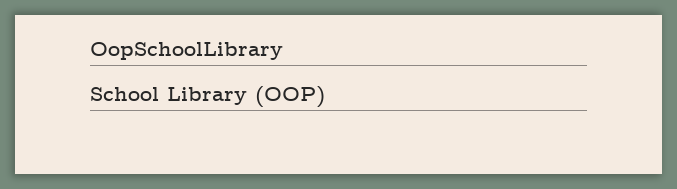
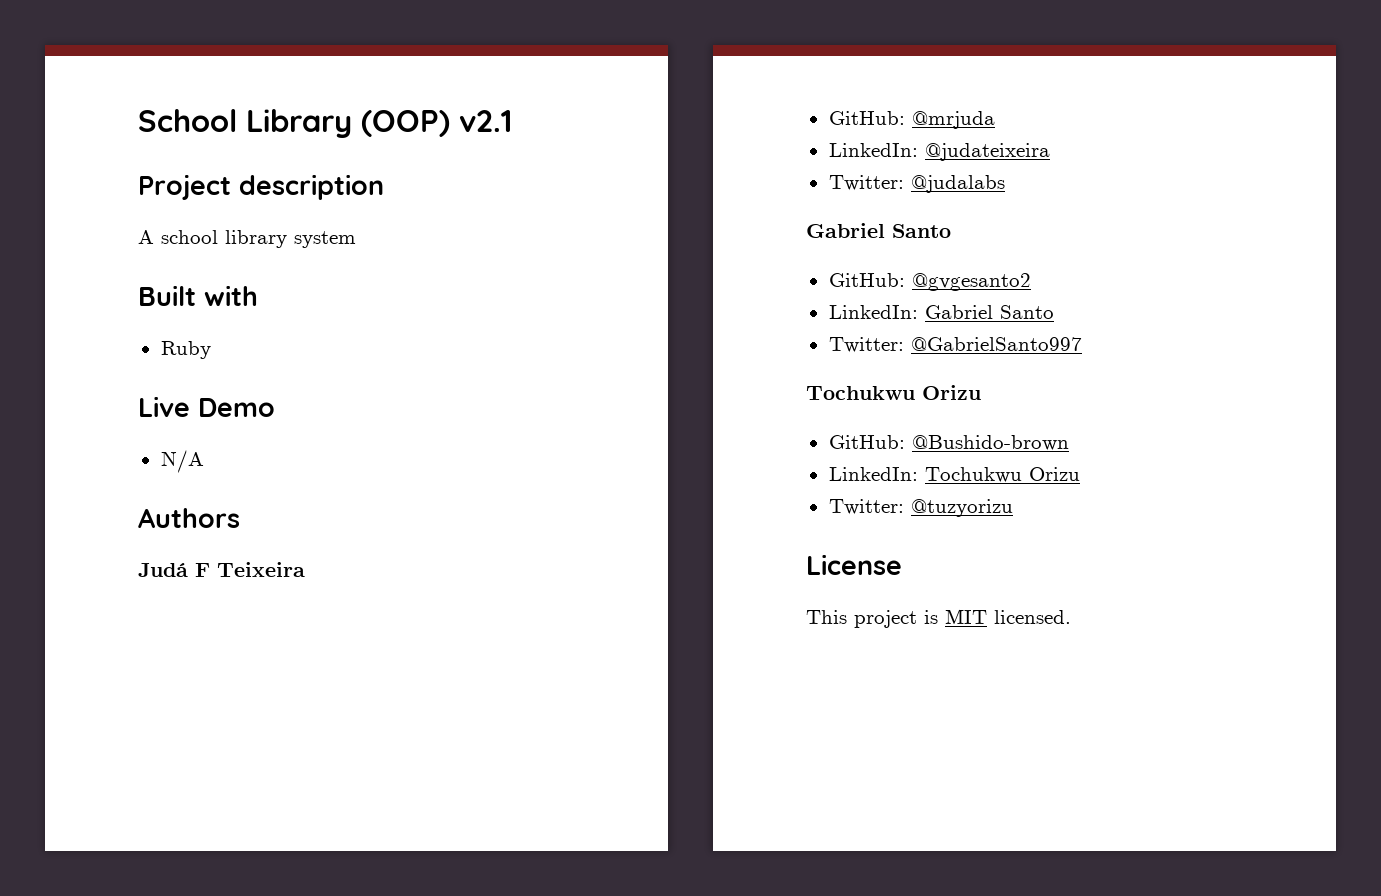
[90,42,283,60] OopSchoolLibrary // -> (138, 120) none
(325, 97) none -> [459,110,512,132] [138,174,384,200] [138,230,356,248] [138,285,258,306] [160,341,211,359] [138,396,275,417] [160,450,204,473] [138,508,240,528] [138,562,305,577] [828,111,995,129] [828,143,1050,161] [828,175,1005,193] [806,223,951,238] [828,273,1031,291] [828,305,1054,319] [828,337,1082,353] [806,385,981,400] [828,435,1069,451] [828,467,1080,483] [828,499,1013,517] [806,554,902,575] [806,609,1071,628] v2.1 // Project description // A school library system // Built with // Ruby // Live Demo // N/A // Authors // Judá F Teixeira // GitHub: @mrjuda // LinkedIn: @judateixeira // Twitter: @judalabs // Gabriel Santo // GitHub: @gvgesanto2 // LinkedIn: Gabriel Santo // Twitter: @GabrielSanto997 // Tochukwu Orizu // GitHub: @Bushido-brown // LinkedIn: Tochukwu Orizu // Twitter: @tuzyorizu // License // This project is MIT licensed.

